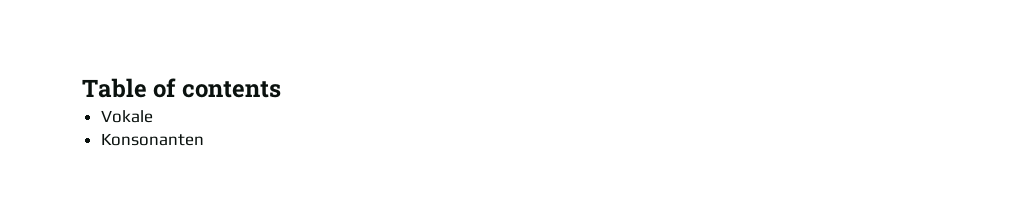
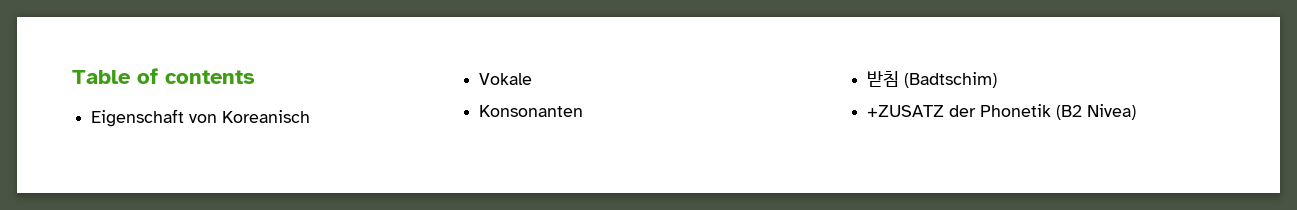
(281, 89) none -> [91,109,311,127] // Eigenschaft von Koreanisch
(204, 139) none -> [867,71,998,88] [867,104,1137,120] // 받침 (Badtschim) // +ZUSATZ der Phonetik (B2 Nivea)

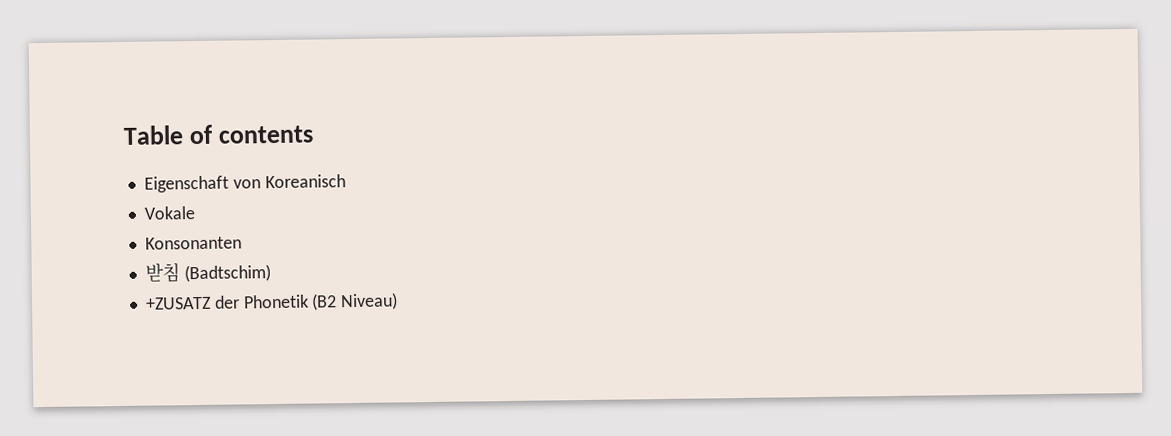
[1087,104,1137,120] Nivea) -> [340,292,399,311] Niveau)

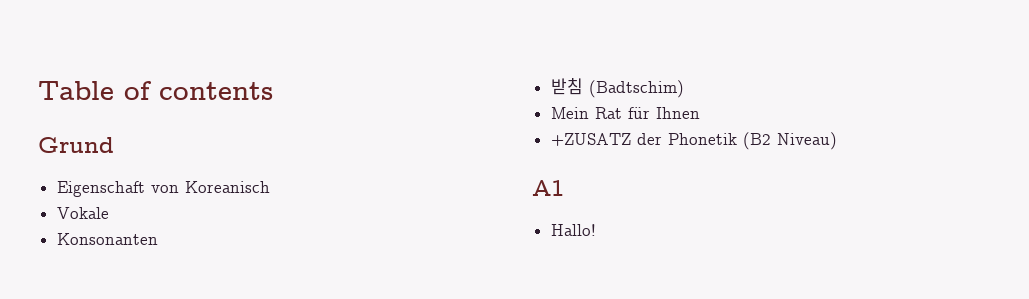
(314, 134) none -> [38,137,114,153] // Grund
(271, 273) none -> [550,107,700,119] // Mein Rat für Ihnen
(399, 301) none -> [532,180,564,196] [550,224,596,236] // A1 // Hallo!

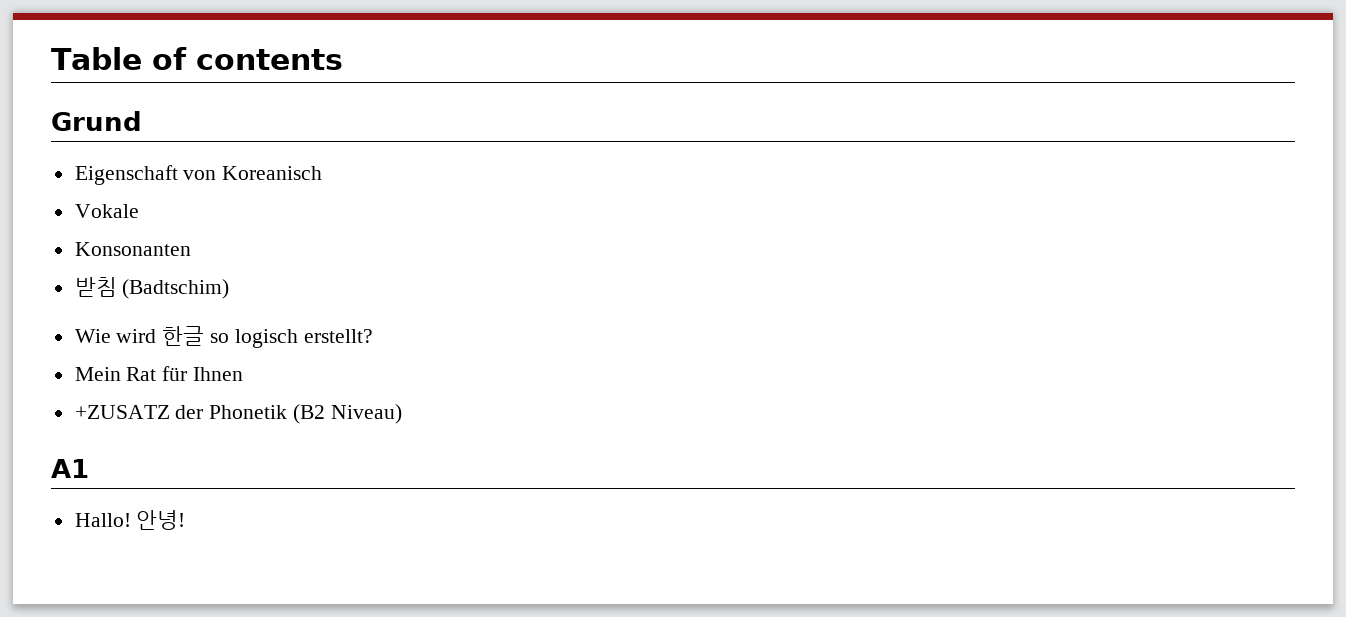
(684, 89) none -> [74,326,373,348] // Wie wird 한글 so logisch erstellt?
(596, 230) none -> [136,510,186,530] 안녕!

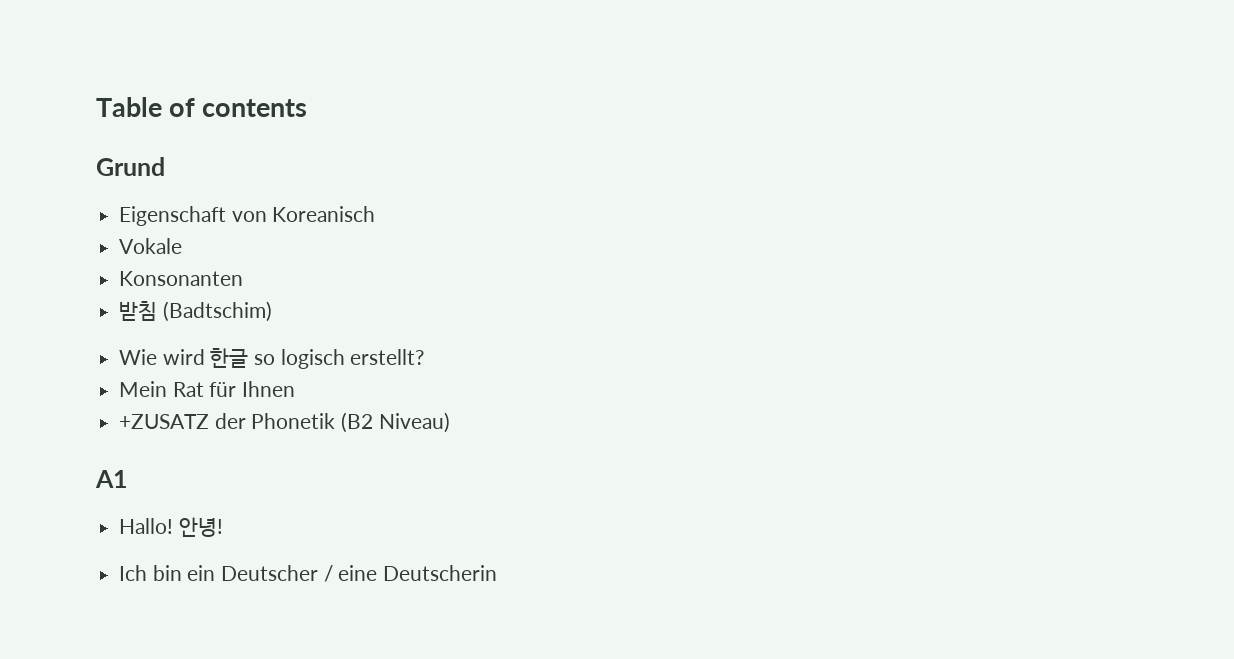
(186, 520) none -> [119,565,498,582] // Ich bin ein Deutscher / eine Deutscherin

